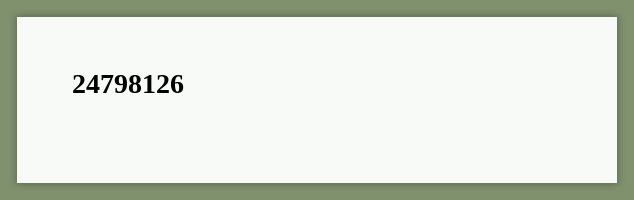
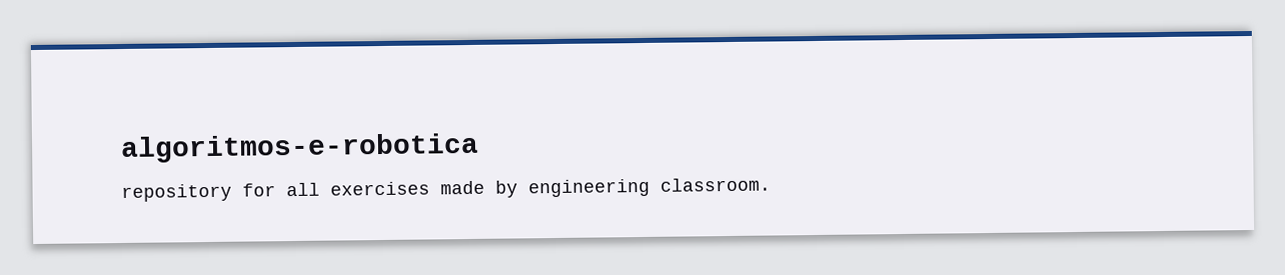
[72,75,184,93] 24798126 -> [120,132,479,164] [121,177,771,203] algoritmos-e-robotica // repository for all exercises made by engineering classroom.

